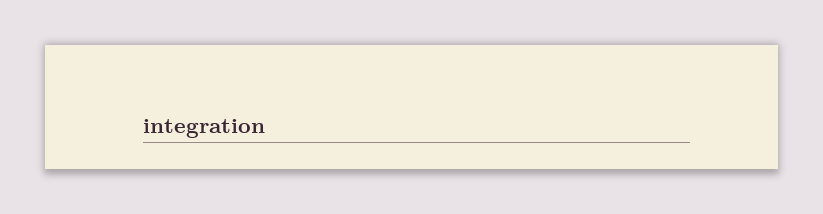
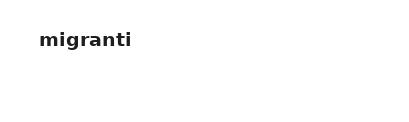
[143,119,265,138] integration -> [39,32,132,50] migranti

